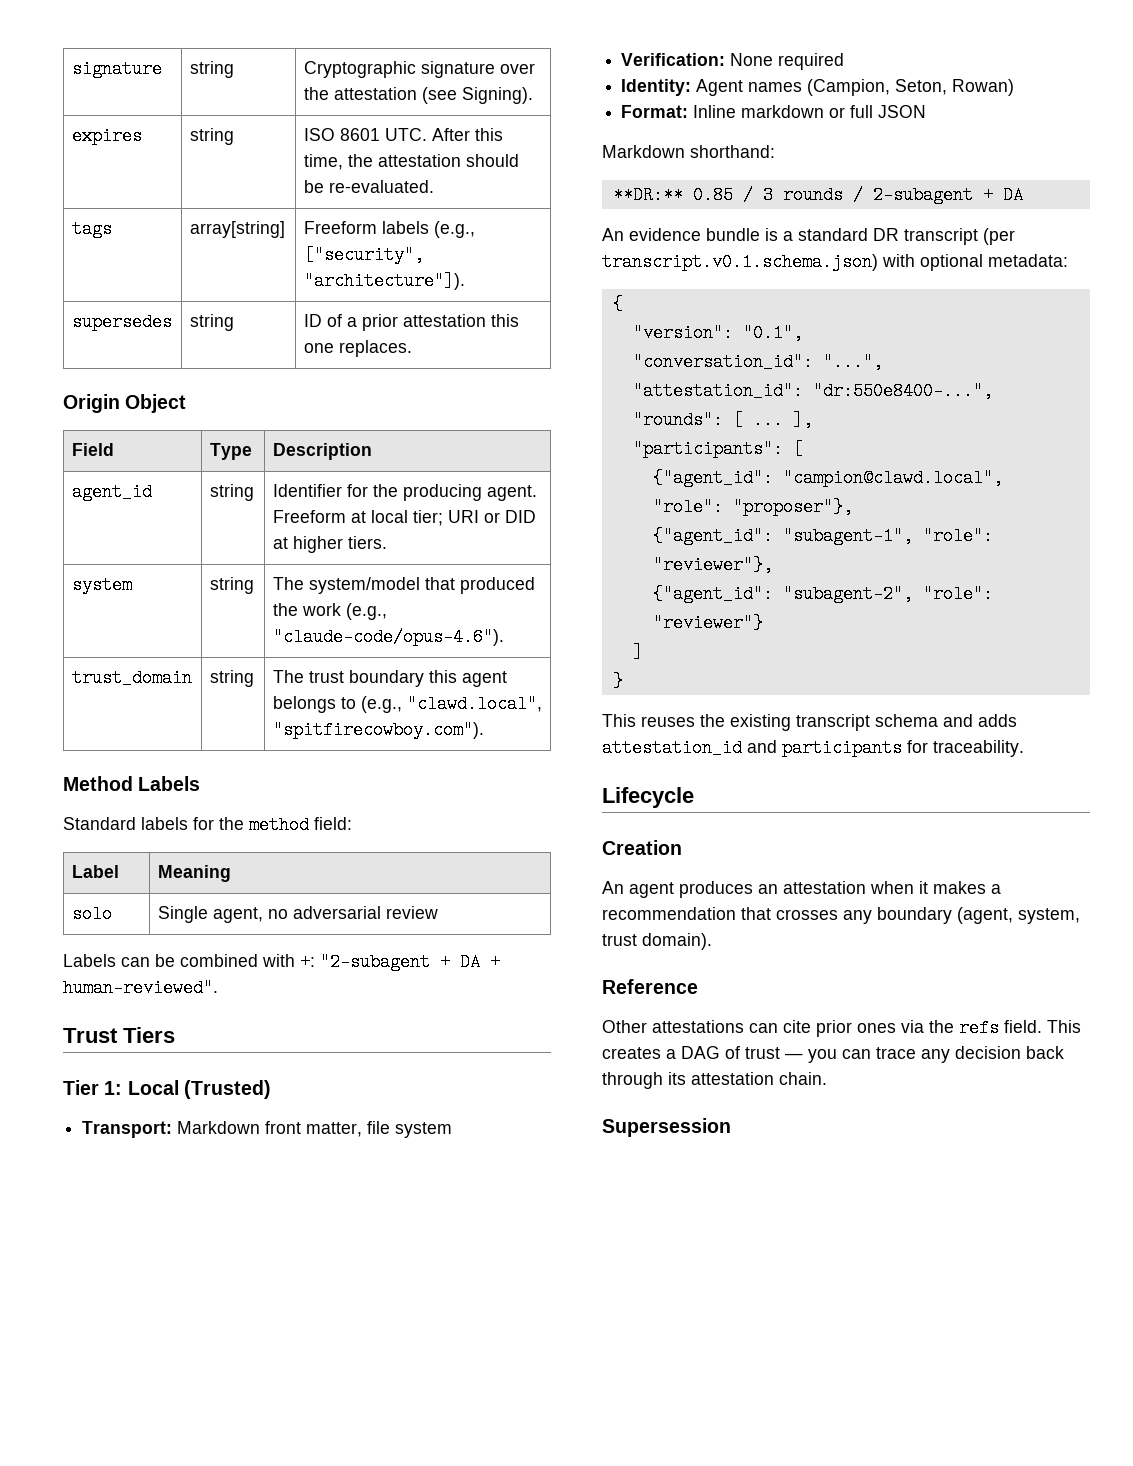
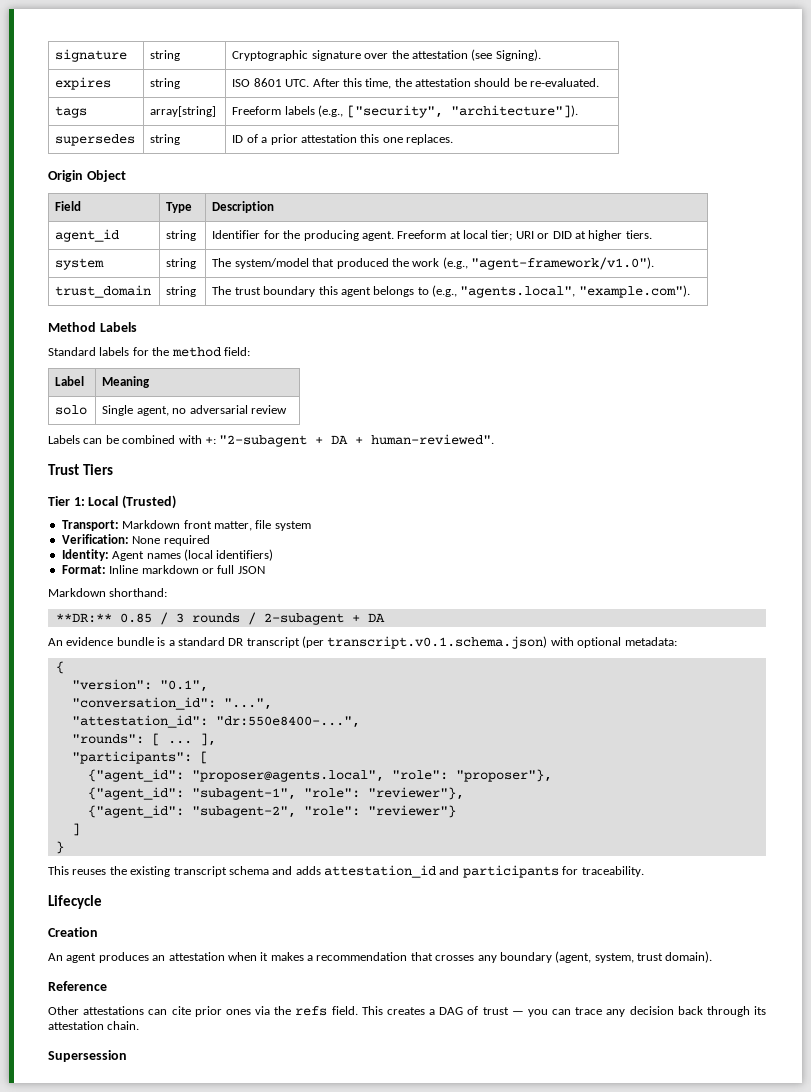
[272,628,504,646] "claude-code/opus-4.6"). -> [471,257,655,270] "agent-framework/v1.0").
[406,695,542,713] [272,721,484,739] "clawd.local", "spitfirecowboy.com"). -> [460,285,690,298] "agents.local", "example.com").
[807,79,1015,96] (Campion, Seton, Rowan) -> [183,549,274,561] (local identifiers)
[782,469,1003,487] "campion@clawd.local", -> [191,770,384,782] "proposer@agents.local",

